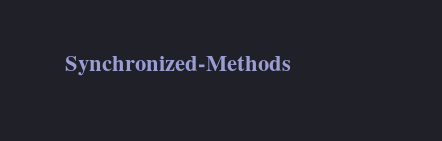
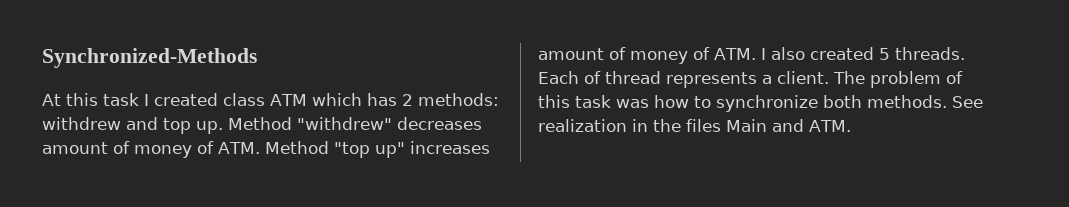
(291, 66) none -> [42,93,499,106] [42,117,482,134] [42,141,490,158] [538,47,965,64] [538,71,963,88] [538,95,983,112] [538,119,851,132] // At this task I created class ATM which has 2 methods: withdrew and top up. Method "withdrew" decreases amount of money of ATM. Method "top up" increases amount of money of ATM. I also created 5 threads. Each of thread represents a client. The problem of this task was how to synchronize both methods. See realization in the files Main and ATM.

